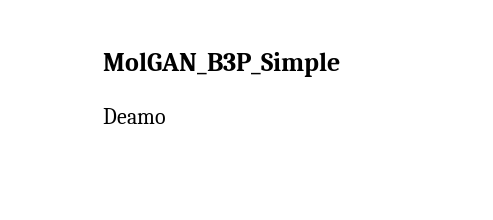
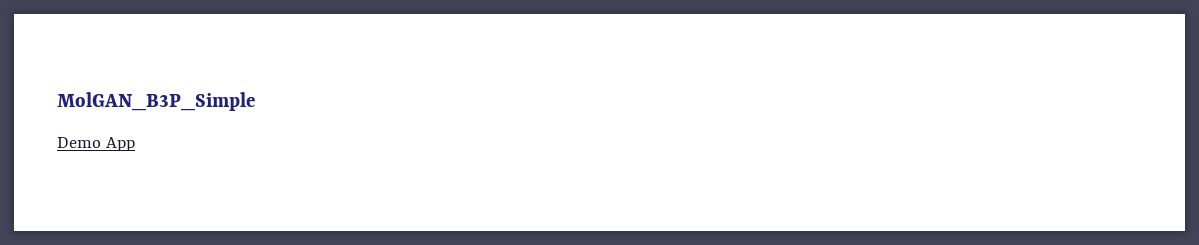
[103,108,166,124] Deamo -> [57,137,135,151] Demo App

